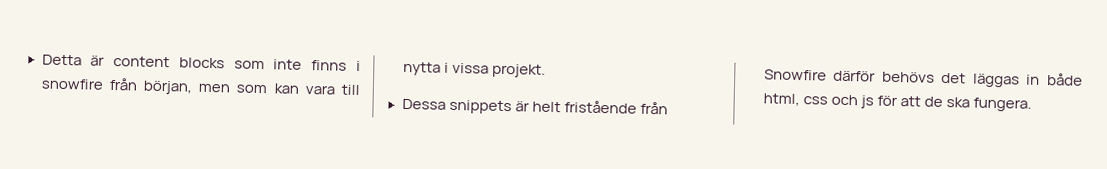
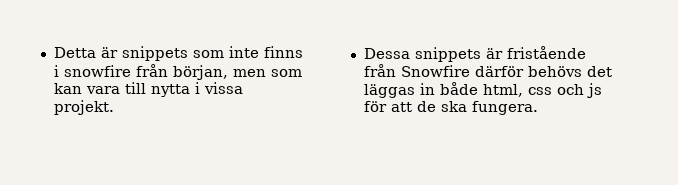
[113,56,225,69] content blocks -> [121,46,188,61] snippets
[531,101,561,113] helt -> (503, 53) none

